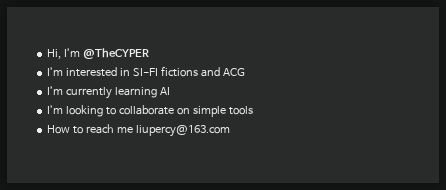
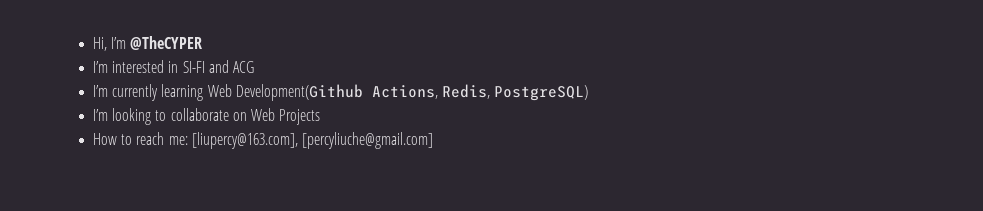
[160,66,198,77] fictions -> (205, 67) none
[160,87,171,95] AI -> [207,84,589,101] Web Development(Github Actions, Redis, PostgreSQL)
[192,106,253,117] simple tools -> [250,108,321,125] Web Projects
[117,125,230,137] me liupercy@163.com -> [168,132,433,149] me: [liupercy@163.com], [percyliuche@gmail.com]

